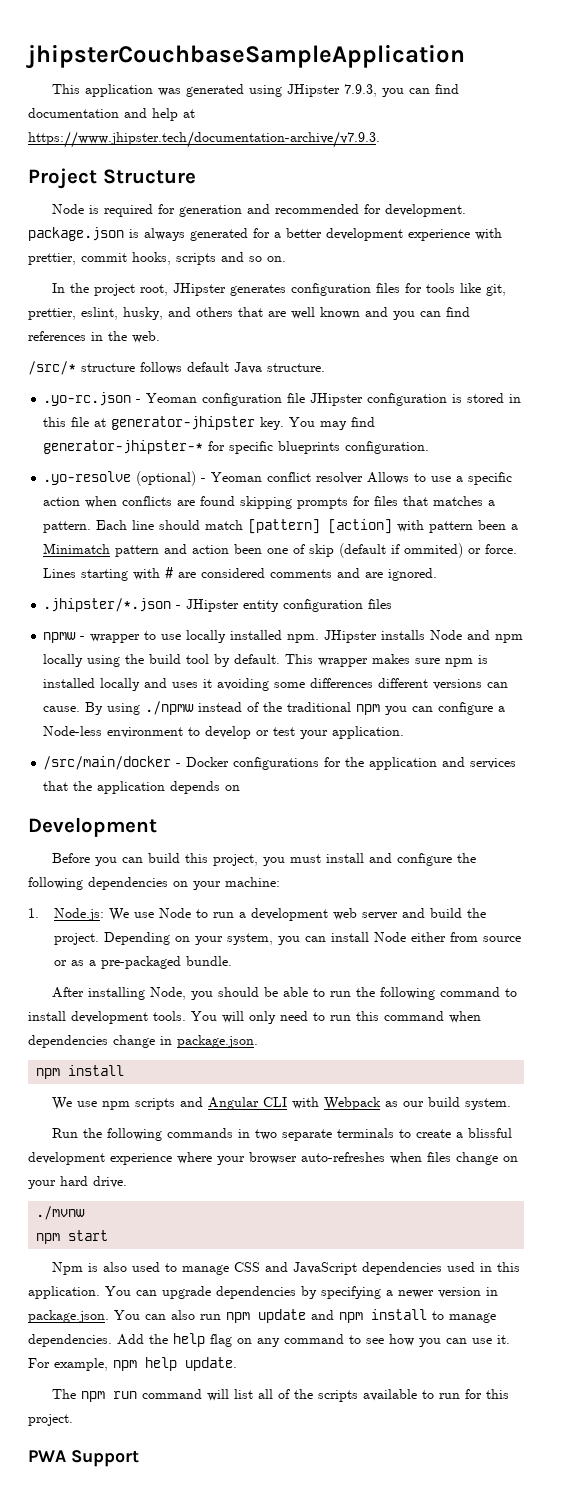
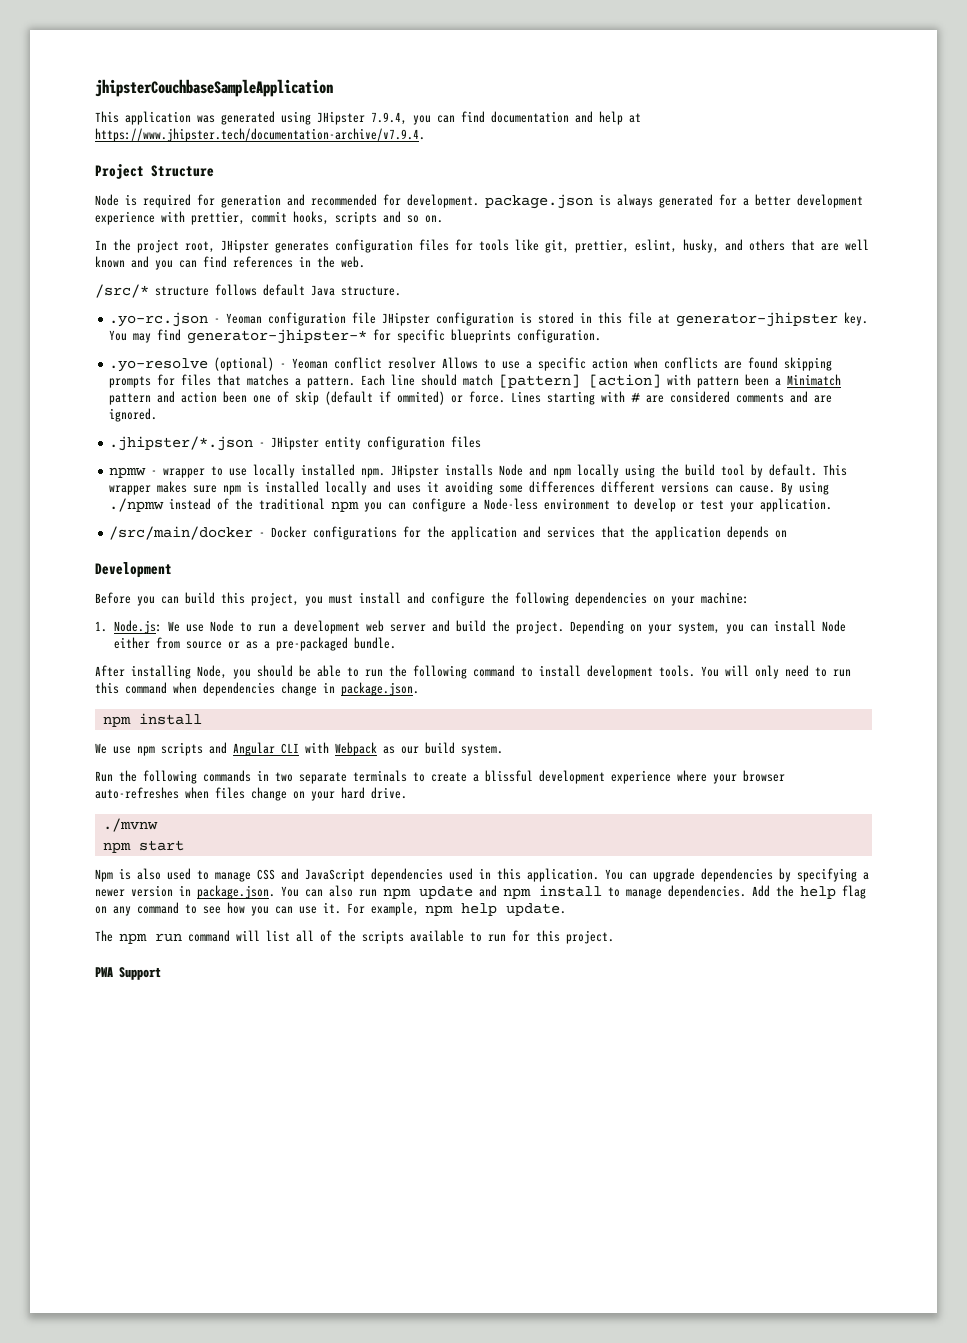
[344,84,378,97] 7.9.3, -> [371,112,407,125] 7.9.4,
[28,131,380,148] https://www.jhipster.tech/documentation-archive/v7.9.3. -> [95,128,425,142] https://www.jhipster.tech/documentation-archive/v7.9.4.

